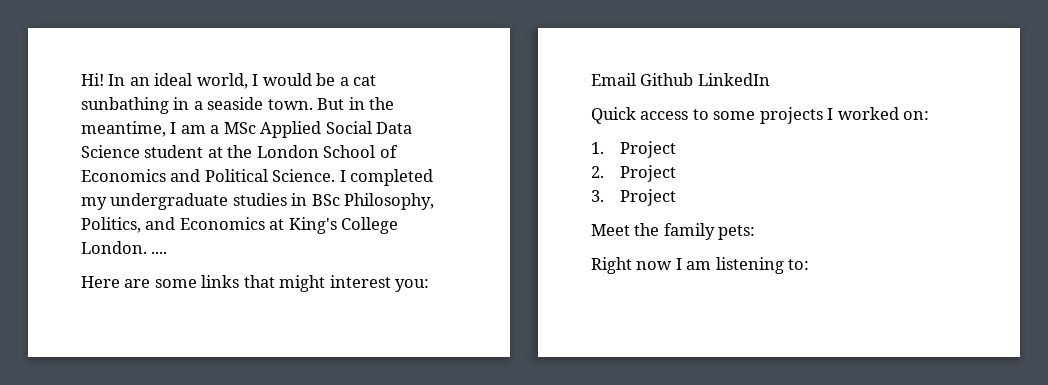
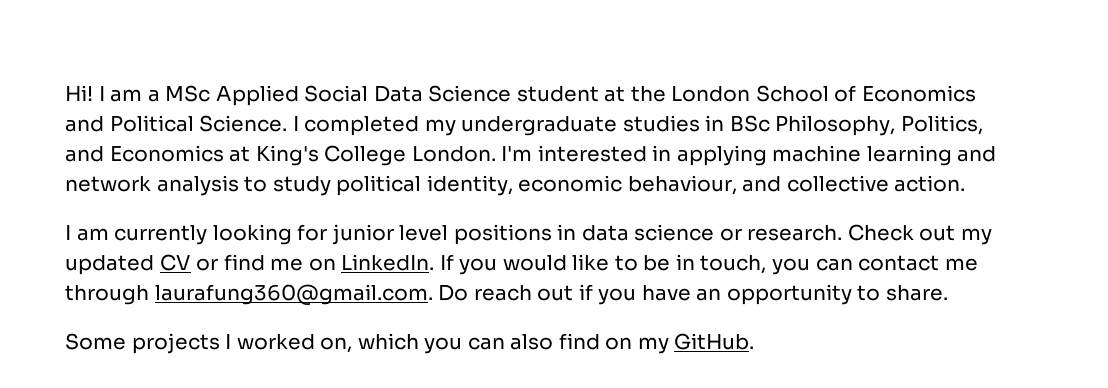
[108,73,377,89] [81,97,395,114] [81,121,166,137] In an ideal world, I would be a cat sunbathing in a seaside town. But in the meantime, -> (93, 93) none
[151,251,168,254] [81,275,430,292] [591,73,770,86] [591,107,930,124] [591,141,676,158] [591,165,676,182] [591,189,676,206] [591,223,756,240] [591,257,810,274] .... // Here are some links that might interest you: Email Github LinkedIn // Quick access to some projects I worked on: // 1. Project // 2. Project // 3. Project // Meet the family pets: // Right now I am listening to: -> [501,145,997,166] [65,175,966,196] [65,224,993,245] [65,254,978,275] [65,284,948,305] [65,333,755,354] I'm interested in applying machine learning and network analysis to study political identity, economic behaviour, and collective action. // I am currently looking for junior level positions in data science or research. Check out my updated CV or find me on LinkedIn. If you would like to be in touch, you can contact me through laurafung360@gmail.com. Do reach out if you have an opportunity to share. // Some projects I worked on, which you can also find on my GitHub.

